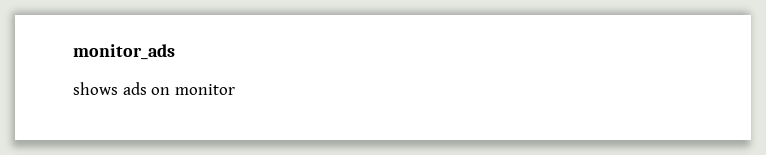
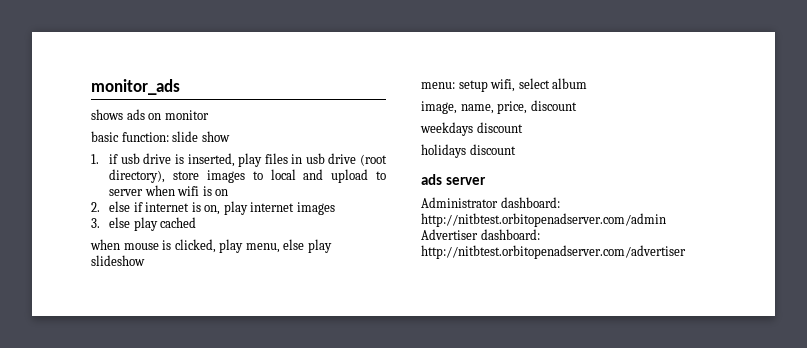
(235, 89) none -> [91,131,230,142] [91,153,387,167] [109,169,386,183] [109,185,229,196] [91,201,335,215] [91,217,197,231] [90,239,332,253] [91,255,145,266] [421,78,588,92] [421,100,577,114] [420,122,523,136] [421,144,516,158] [421,174,486,185] [421,197,560,208] [421,213,666,227] [421,229,540,240] [421,245,686,259] // basic function: slide show // 1. if usb drive is inserted, play files in usb drive (root directory), store images to local and upload to server when wifi is on // 2. else if internet is on, play internet images // 3. else play cached // when mouse is clicked, play menu, else play slideshow // menu: setup wifi, select album // image, name, price, discount // weekdays discount // holidays discount // ads server // Administrator dashboard: http://nitbtest.orbitopenadserver.com/admin Advertiser dashboard: http://nitbtest.orbitopenadserver.com/advertiser

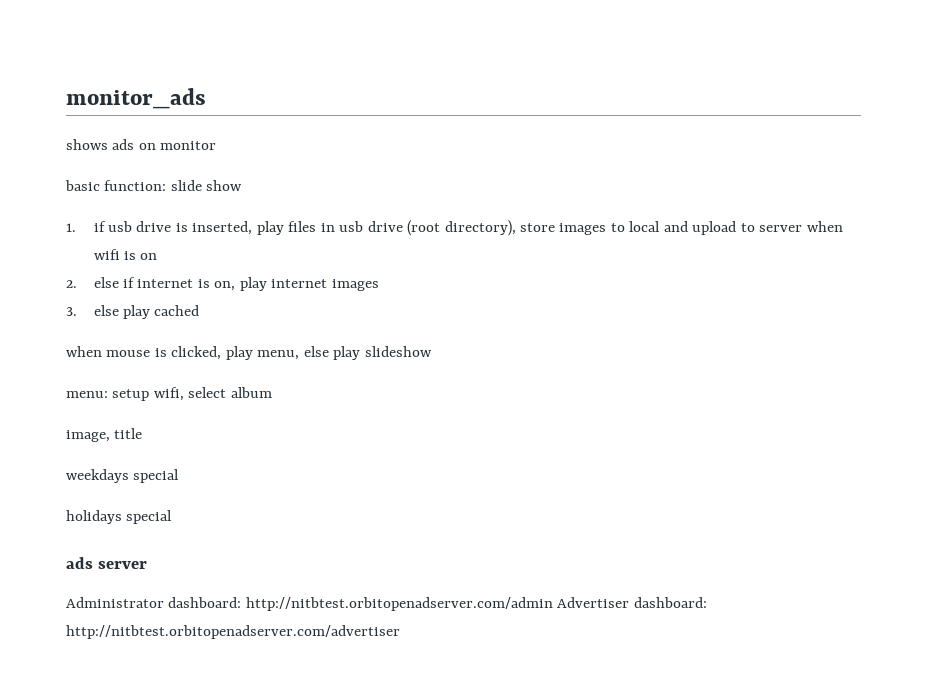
[460,100,577,114] name, price, discount -> [114,428,143,439] title
[476,122,523,133] discount -> [133,469,180,483] special
[469,144,516,155] discount -> [126,510,173,524] special

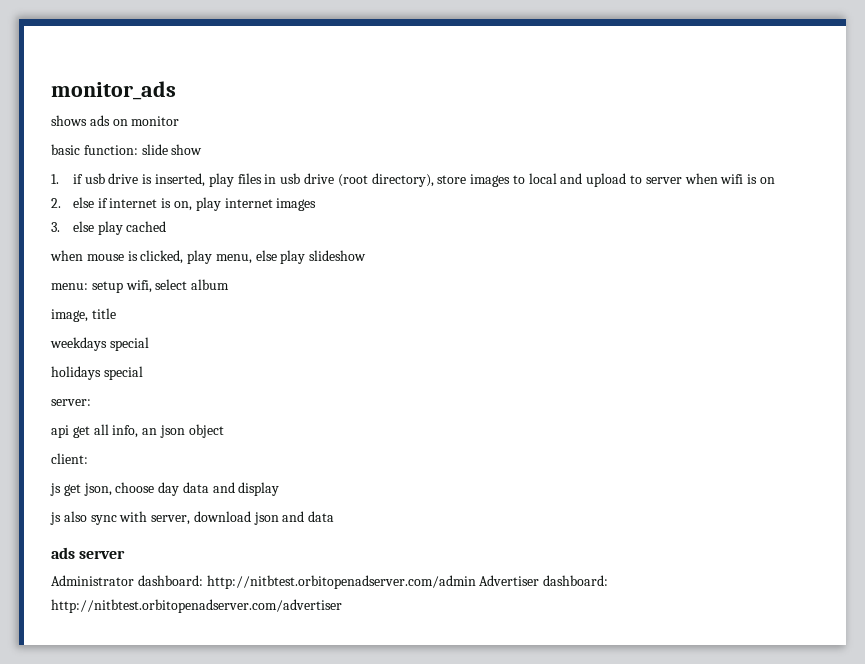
(173, 517) none -> [51,399,91,406] [51,424,224,438] [51,453,88,464] [50,482,280,496] [50,511,335,525] // server: // api get all info, an json object // client: // js get json, choose day data and display // js also sync with server, download json and data

